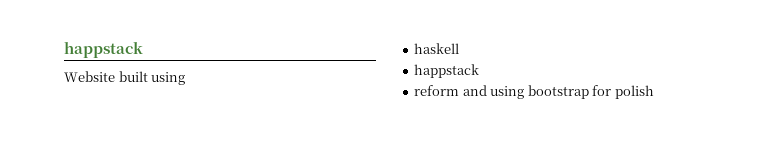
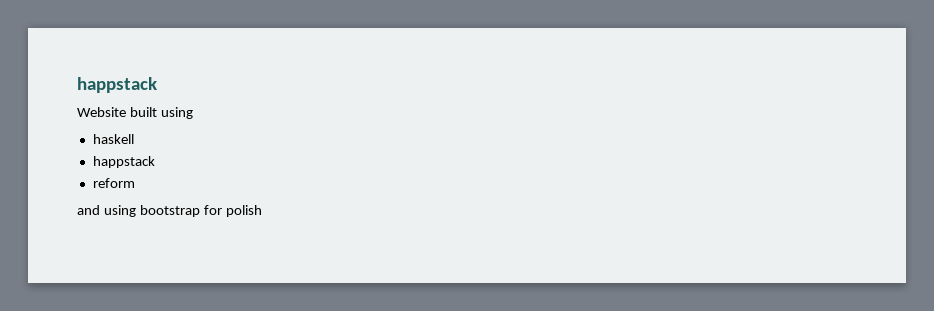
(460, 90) none -> (135, 183) //

